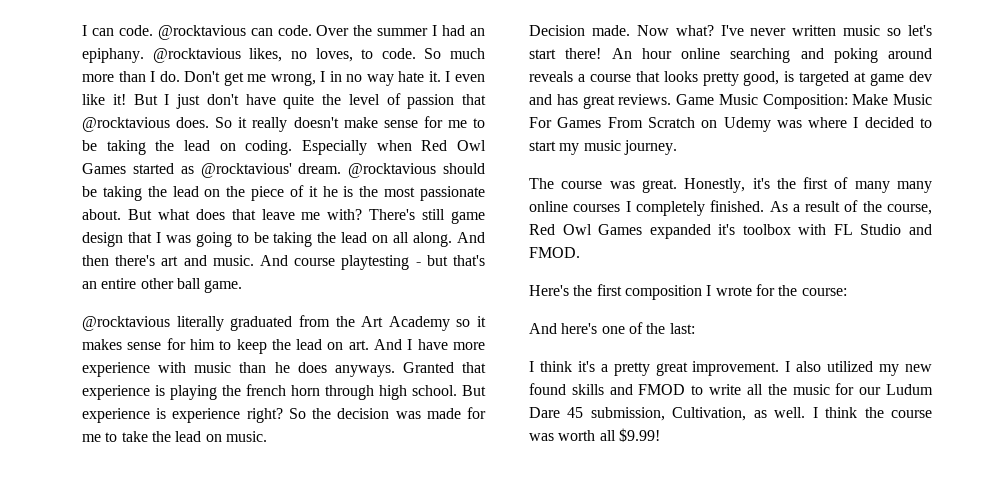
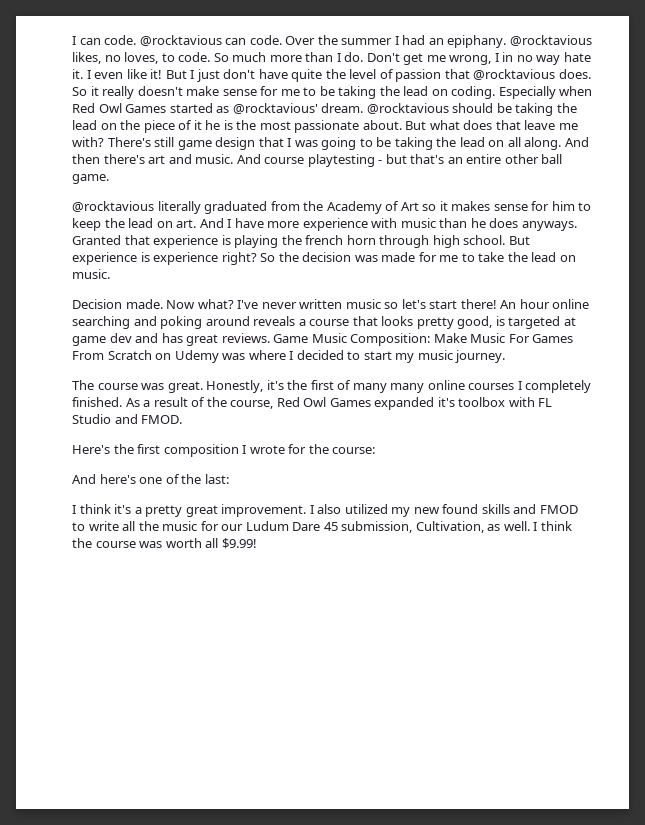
[361,316,450,331] Art Academy -> [326,201,419,214] Academy of Art

